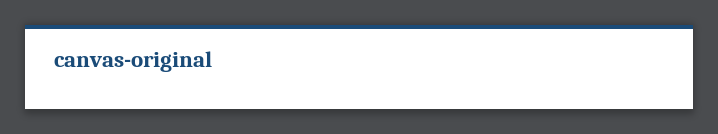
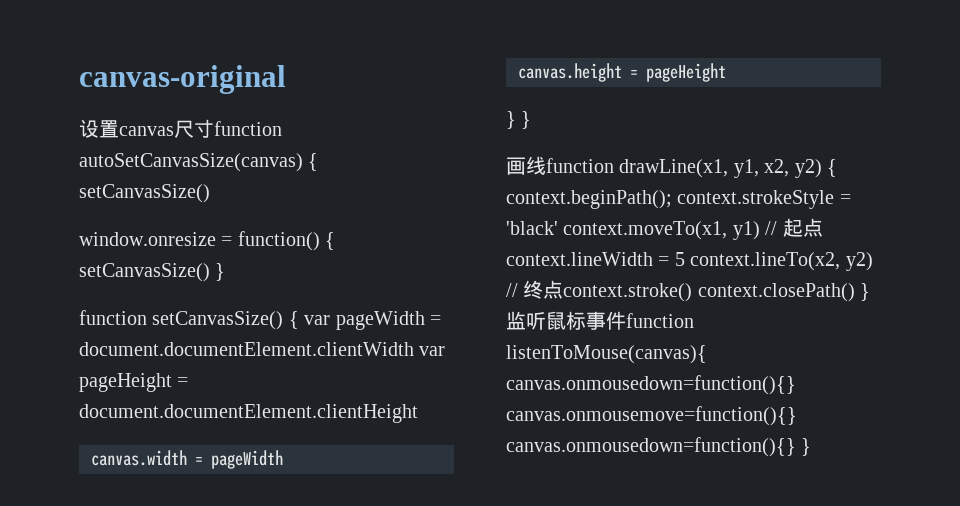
(212, 61) none -> [79,119,282,138] [79,153,319,172] [79,184,210,203] [79,231,336,251] [79,263,226,282] [79,310,441,330] [79,342,446,356] [79,373,189,392] [79,404,418,423] [91,450,283,469] [518,63,726,82] [506,111,532,129] [506,156,837,178] [506,190,851,209] [506,218,823,240] [506,252,873,271] [506,280,871,302] [506,311,694,330] [506,345,707,364] [506,375,796,395] [506,406,797,426] [506,437,812,457] // 设置canvas尺寸function autoSetCanvasSize(canvas) { setCanvasSize() // window.onresize = function() { setCanvasSize() } // function setCanvasSize() { var pageWidth = document.documentElement.clientWidth var pageHeight = document.documentElement.clientHeight // canvas.width = pageWidth // canvas.height = pageHeight // } } // 画线function drawLine(x1, y1, x2, y2) { context.beginPath(); context.strokeStyle = 'black' context.moveTo(x1, y1) // 起点context.lineWidth = 5 context.lineTo(x2, y2) // 终点context.stroke() context.closePath() }监听鼠标事件function listenToMouse(canvas){ canvas.onmousedown=function(){} canvas.onmousemove=function(){} canvas.onmousedown=function(){} }

